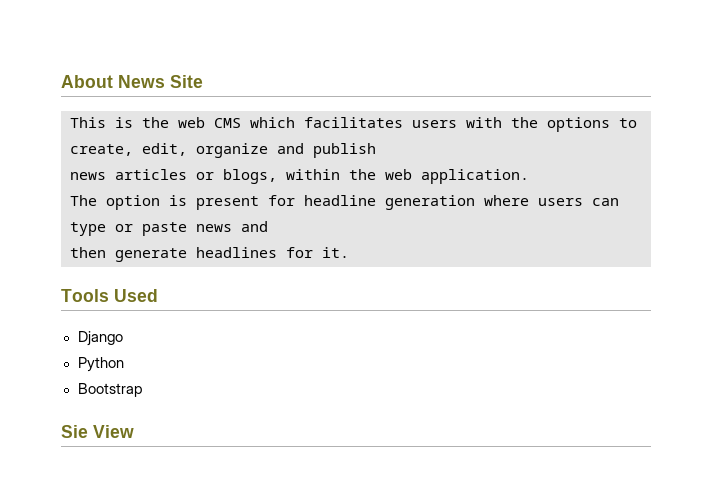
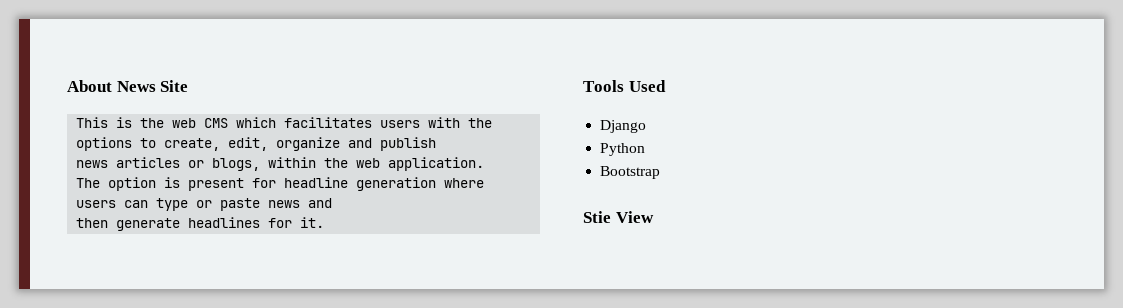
[61,425,88,438] Sie -> [583,211,611,223] Stie

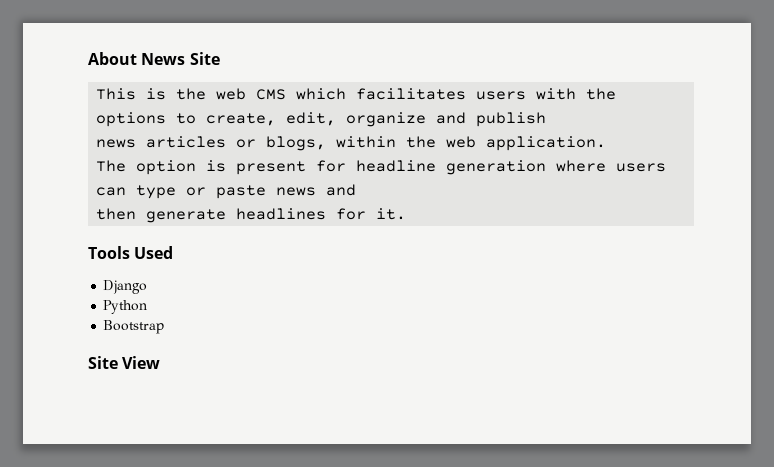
[583,211,611,223] Stie -> [88,356,118,369] Site

